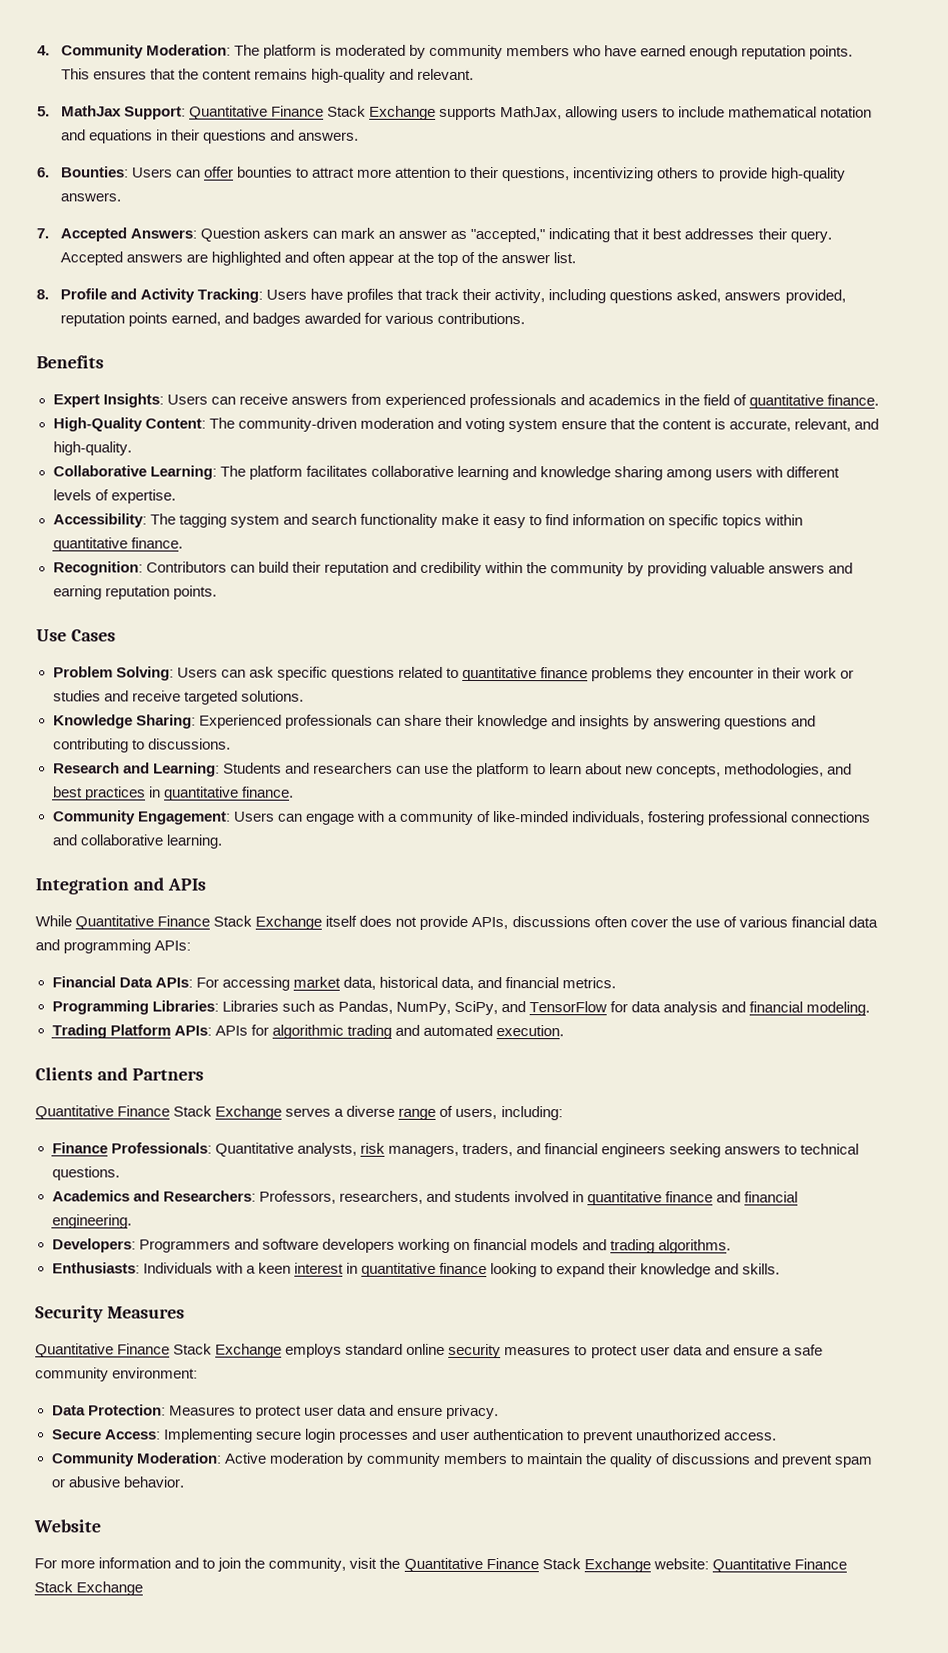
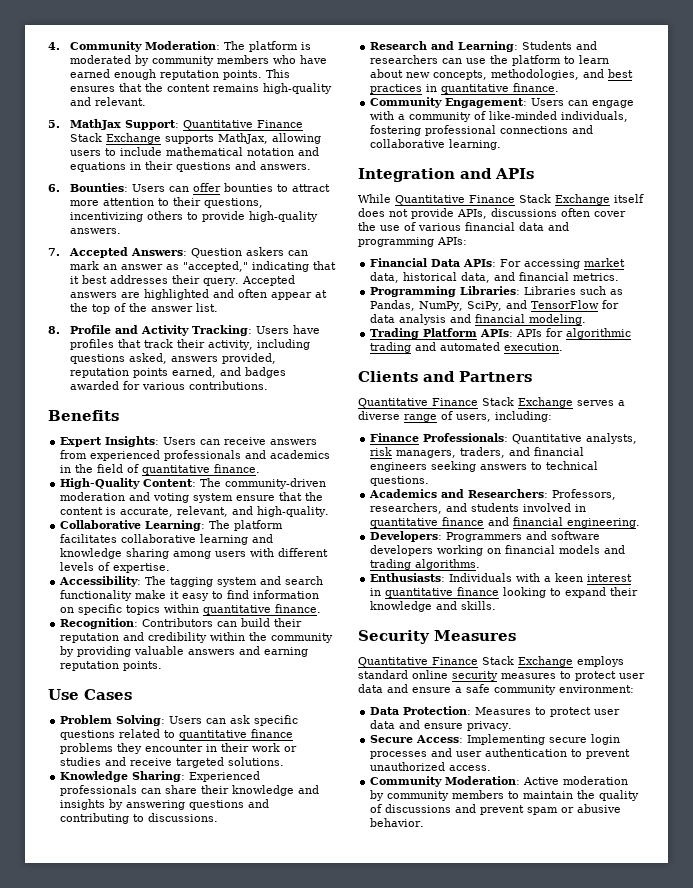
[33,1519,101,1533] [34,1557,847,1573] [34,1581,144,1596] // Website // For more information and to join the community, visit the Quantitative Finance Stack Exchange website: Quantitative Finance Stack Exchange -> (425, 822) none

